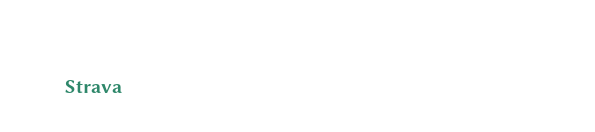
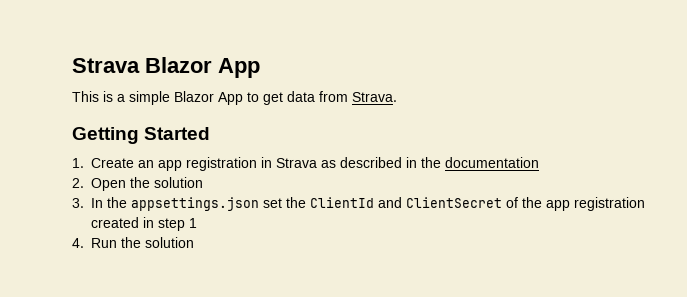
[65,80,122,93] Strava -> [72,57,260,78] [72,91,397,105] [72,127,211,144] [72,157,540,171] [72,177,204,191] [72,197,646,211] [91,217,198,231] [72,237,195,248] Strava Blazor App // This is a simple Blazor App to get data from Strava. // Getting Started // 1. Create an app registration in Strava as described in the documentation // 2. Open the solution // 3. In the appsettings.json set the ClientId and ClientSecret of the app registration created in step 1 // 4. Run the solution

